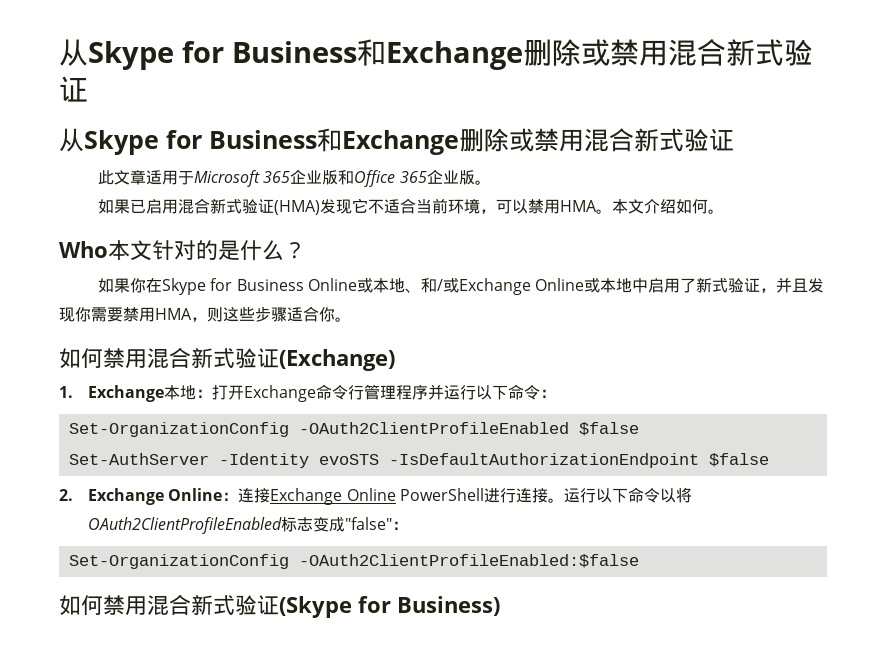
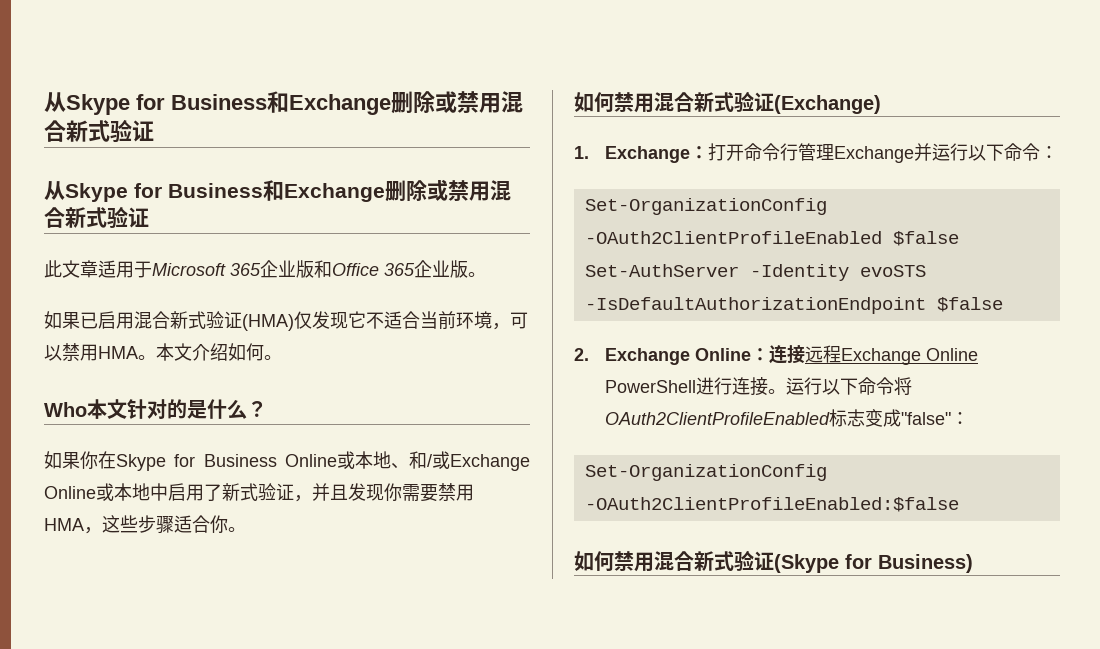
(321, 207) none -> [294,311,312,329] 仅
[207,307,223,322] 则 -> (102, 530) none
[163,385,316,402] 本地：打开Exchange -> [689,143,744,161] ：打开
[395,385,428,400] 程序 -> [833,146,914,163] Exchange
(271, 495) none -> [804,345,841,363] 远程
[659,488,676,503] 以 -> (894, 386) none

